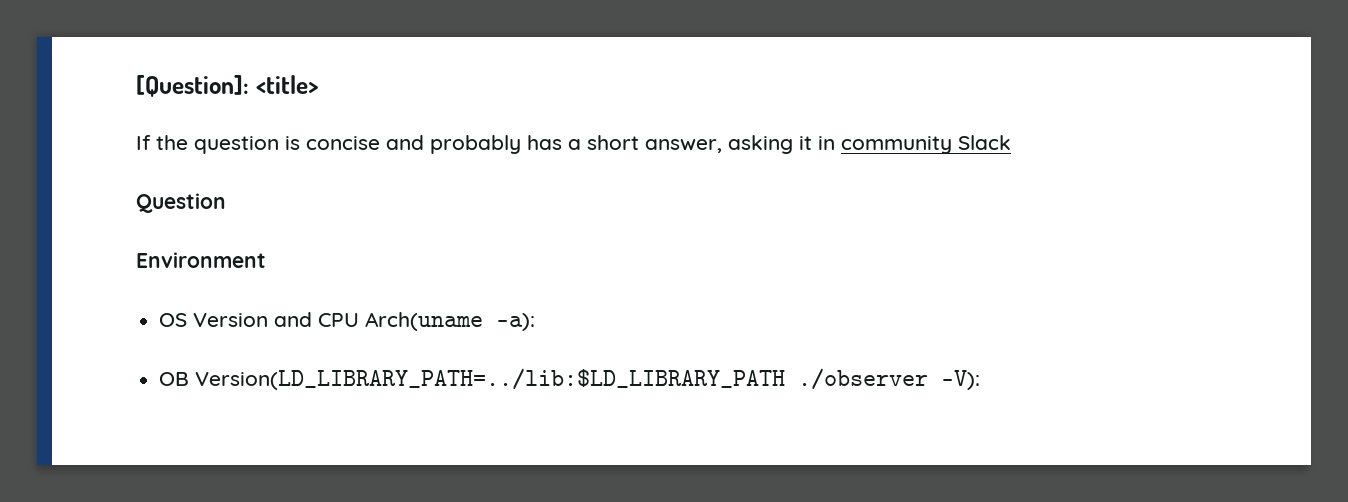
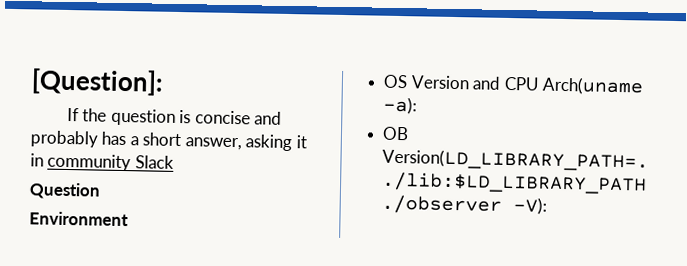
[255,75,318,94] <title> -> (164, 82) none

